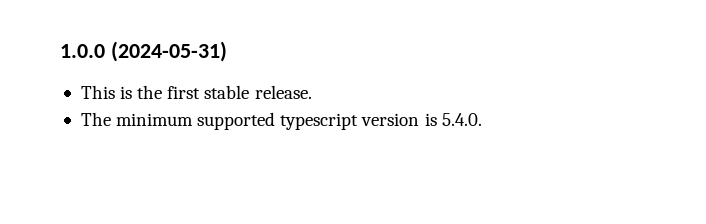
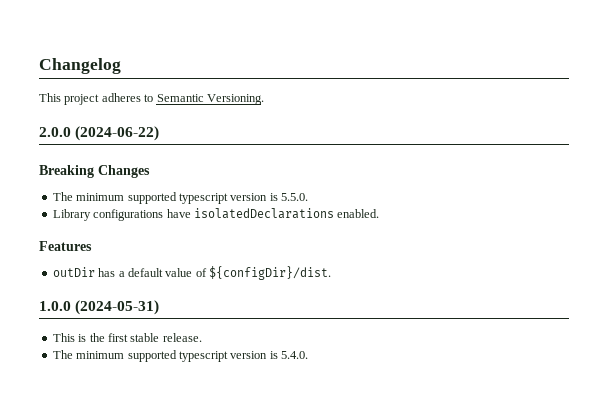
(60, 51) none -> [39,58,121,74] [39,93,264,105] [39,126,160,141] [39,165,150,178] [52,192,308,204] [52,208,380,221] [39,241,92,251] [52,266,331,280] Changelog // This project adheres to Semantic Versioning. // 2.0.0 (2024-06-22) // Breaking Changes // The minimum supported typescript version is 5.5.0. // Library configurations have isolatedDeclarations enabled. // Features // outDir has a default value of ${configDir}/dist. //

